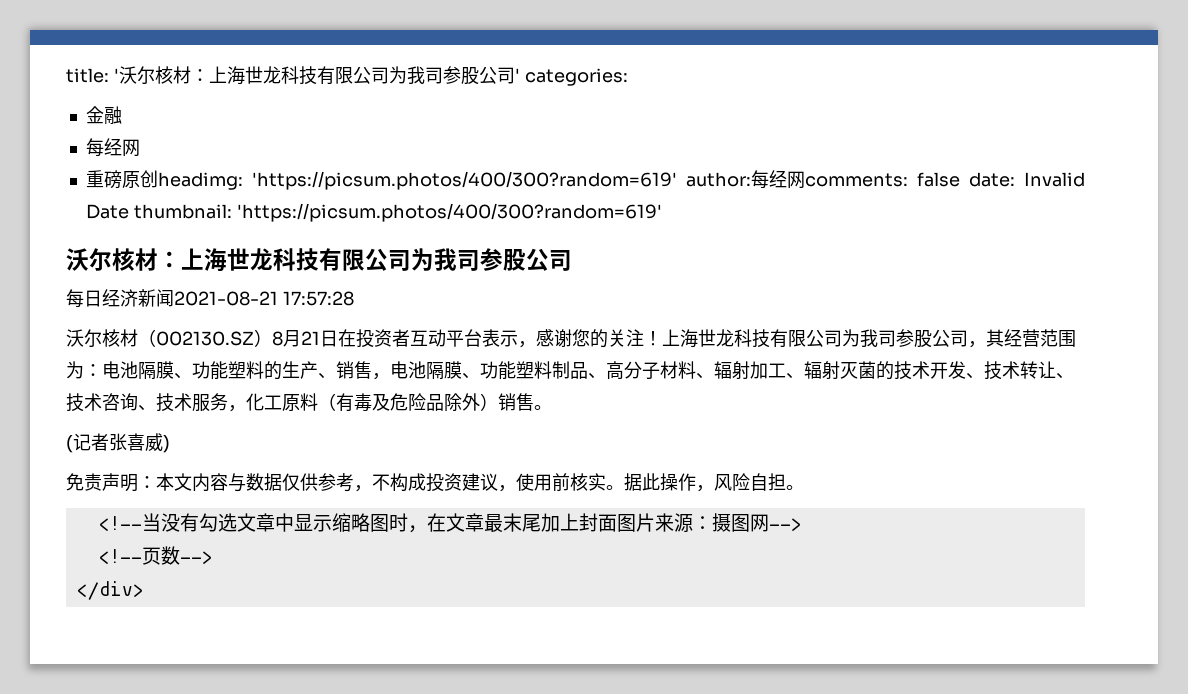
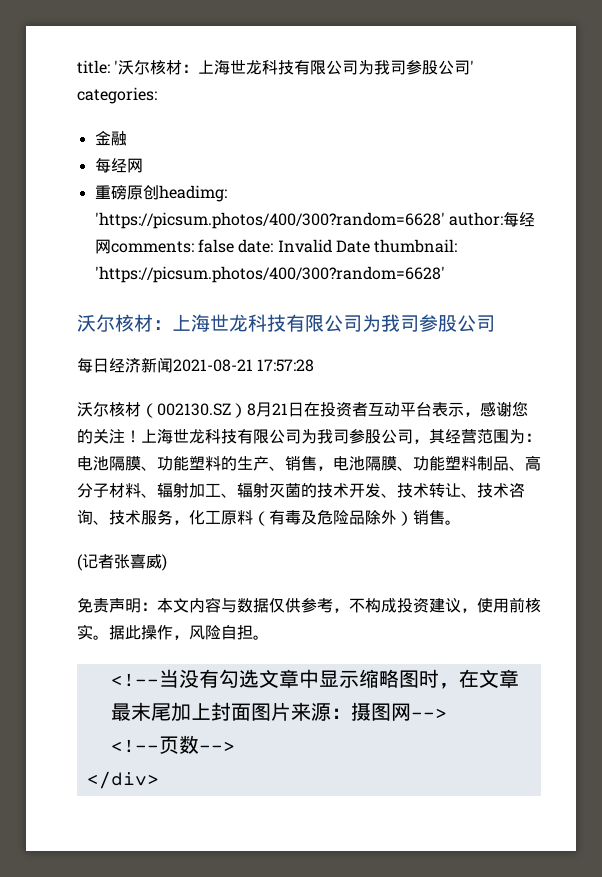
[251,171,677,190] 'https://picsum.photos/400/300?random=619' -> [94,212,445,229] 'https://picsum.photos/400/300?random=6628'
[236,203,662,222] 'https://picsum.photos/400/300?random=619' -> [94,266,445,283] 'https://picsum.photos/400/300?random=6628'

